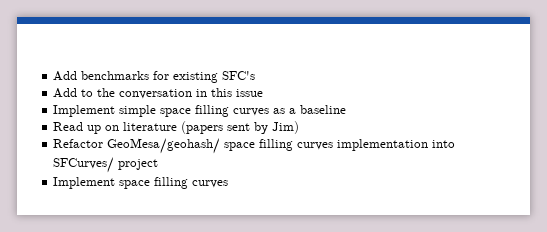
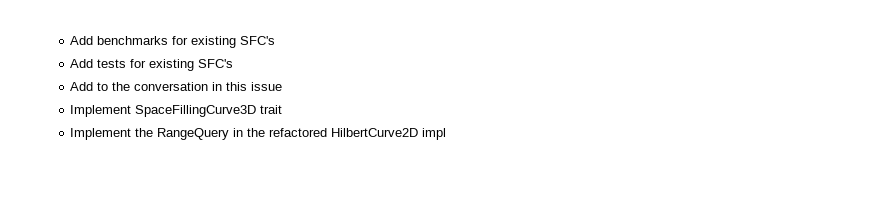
(256, 75) none -> [70,59,234,71] // Add tests for existing SFC's
[119,105,347,117] [53,121,300,134] [53,138,456,154] [53,157,159,173] [53,177,229,189] simple space filling curves as a baseline // Read up on literature (papers sent by Jim) // Refactor GeoMesa/geohash/ space filling curves implementation into SFCurves/ project // Implement space filling curves -> [135,105,283,117] [70,128,447,140] SpaceFillingCurve3D trait // Implement the RangeQuery in the refactored HilbertCurve2D impl

